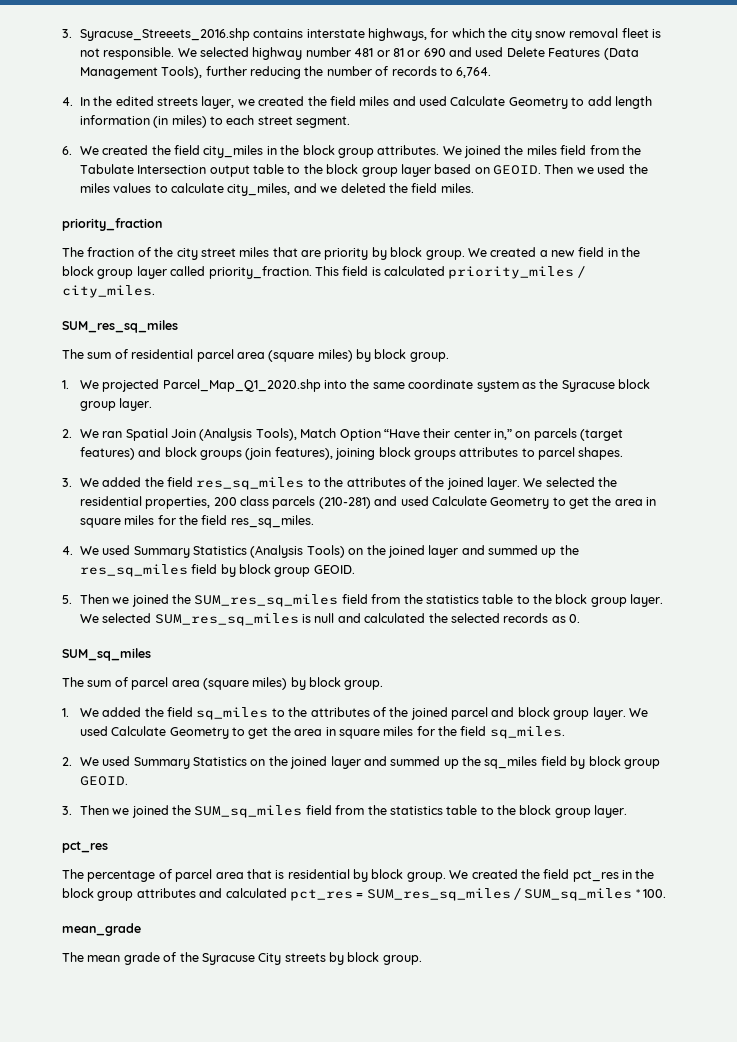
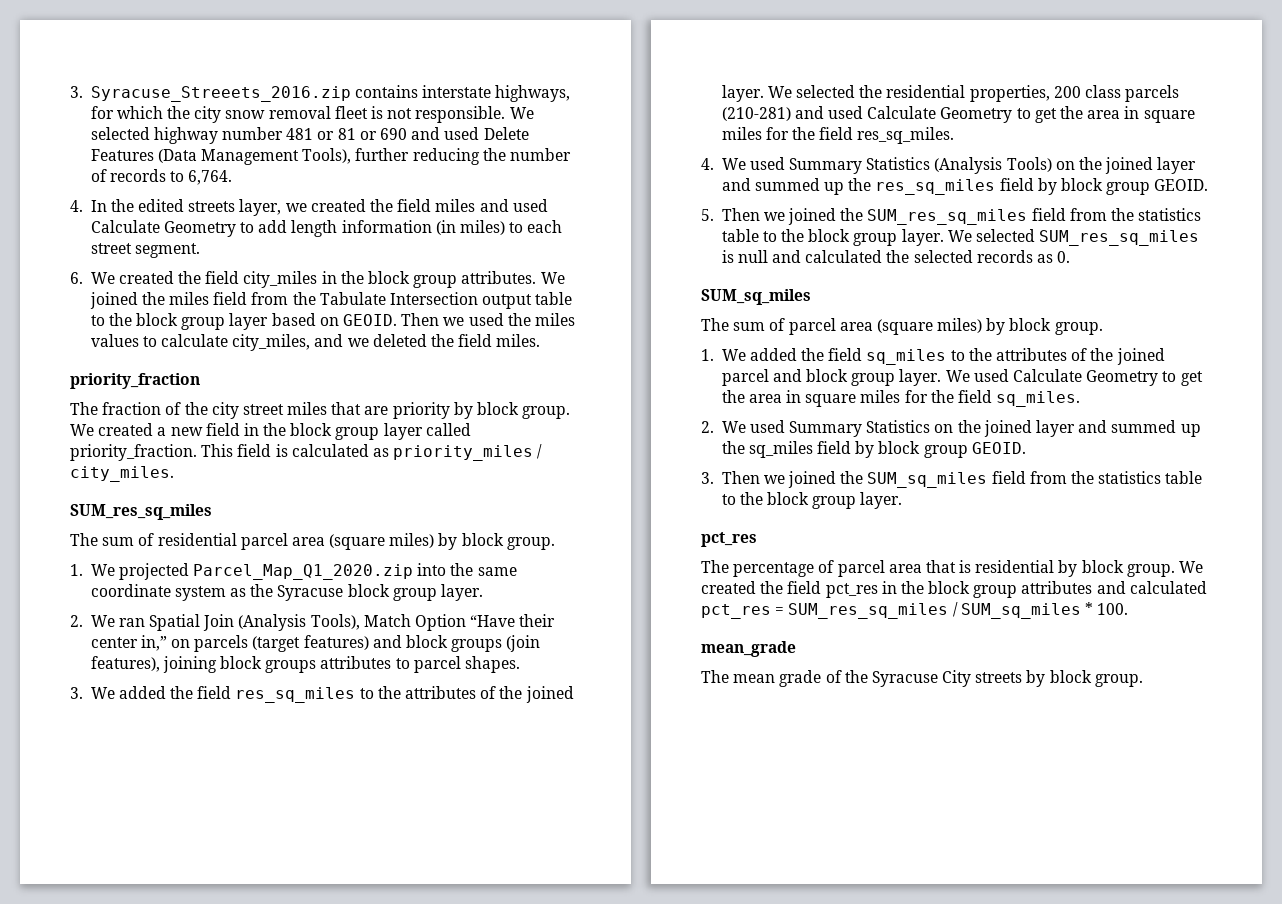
[62,28,250,41] 3. Syracuse_Streeets_2016.shp -> [70,86,351,102] 3. Syracuse_Streeets_2016.zip
(445, 271) none -> [372,448,389,457] as
[162,379,321,392] Parcel_Map_Q1_2020.shp -> [193,564,414,580] Parcel_Map_Q1_2020.zip

